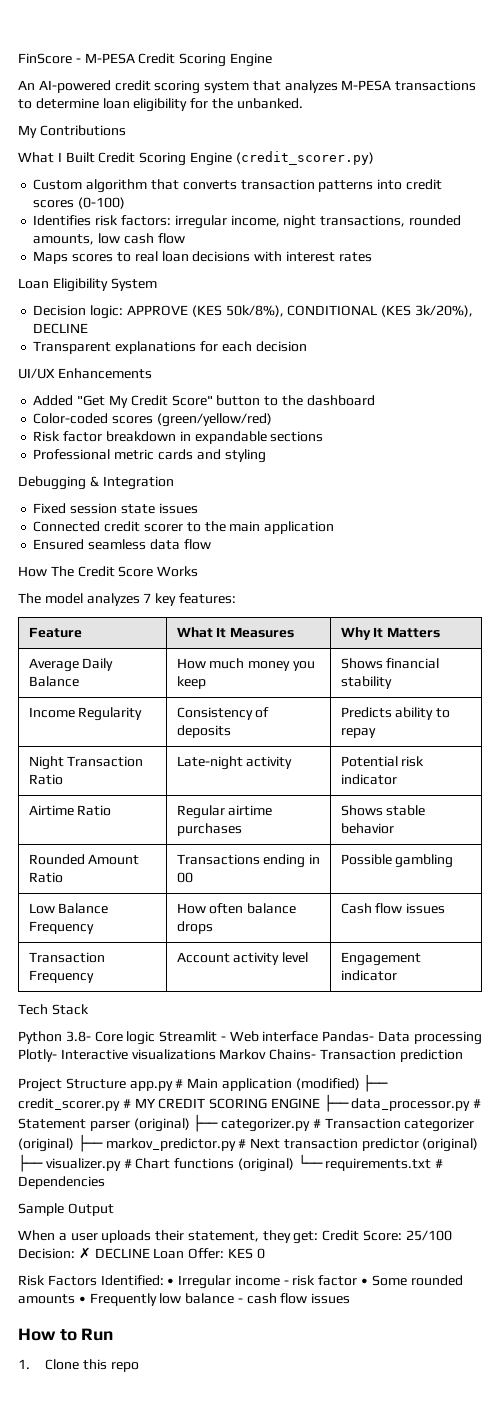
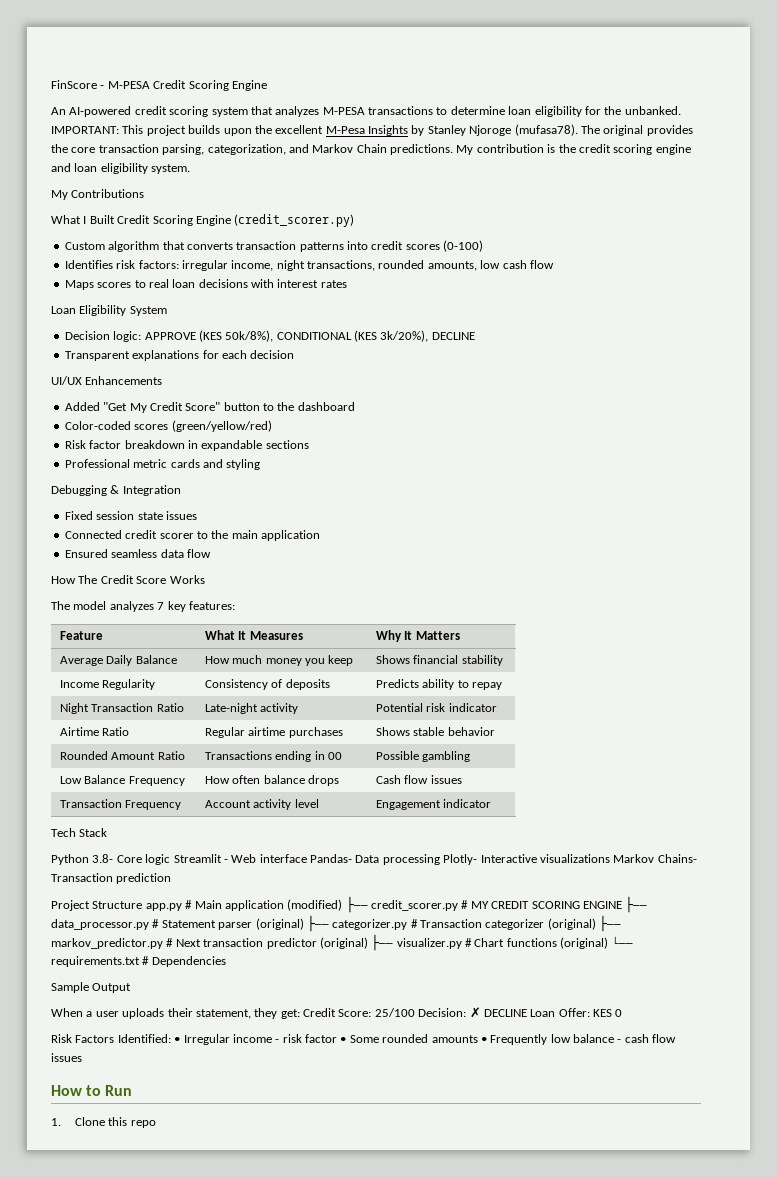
(303, 103) none -> [51,124,693,136] [51,144,691,155] [51,163,191,174] IMPORTANT: This project builds upon the excellent M-Pesa Insights by Stanley Njoroge (mufasa78). The original provides the core transaction parsing, categorization, and Markov Chain predictions. My contribution is the credit scoring engine and loan eligibility system.

